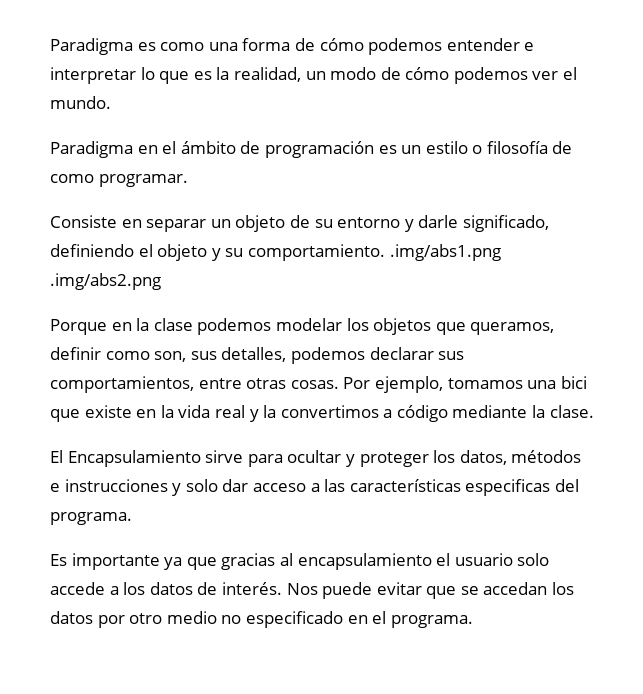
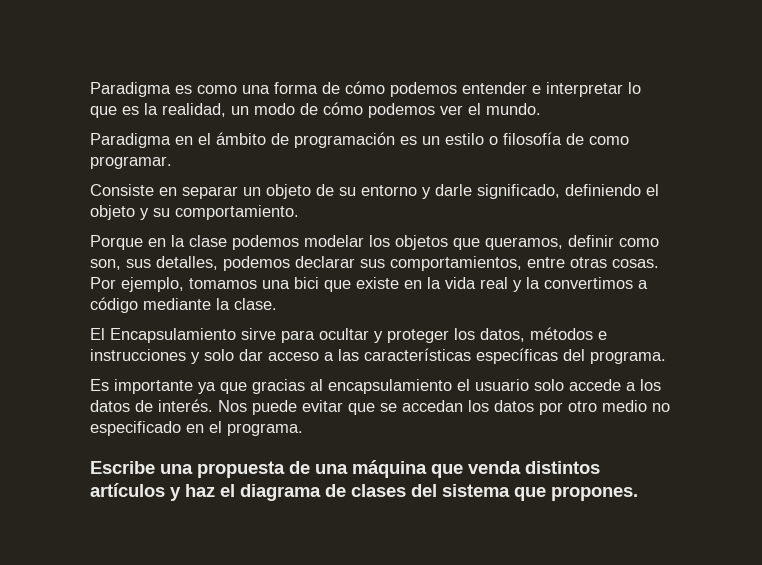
[389,244,501,261] [50,273,161,290] .img/abs1.png .img/abs2.png -> (299, 212) none
[465,479,551,496] especificas -> [476,348,558,364] específicas
(473, 621) none -> [90,460,600,478] [90,483,638,501] // Escribe una propuesta de una máquina que venda distintos artículos y haz el diagrama de clases del sistema que propones.

